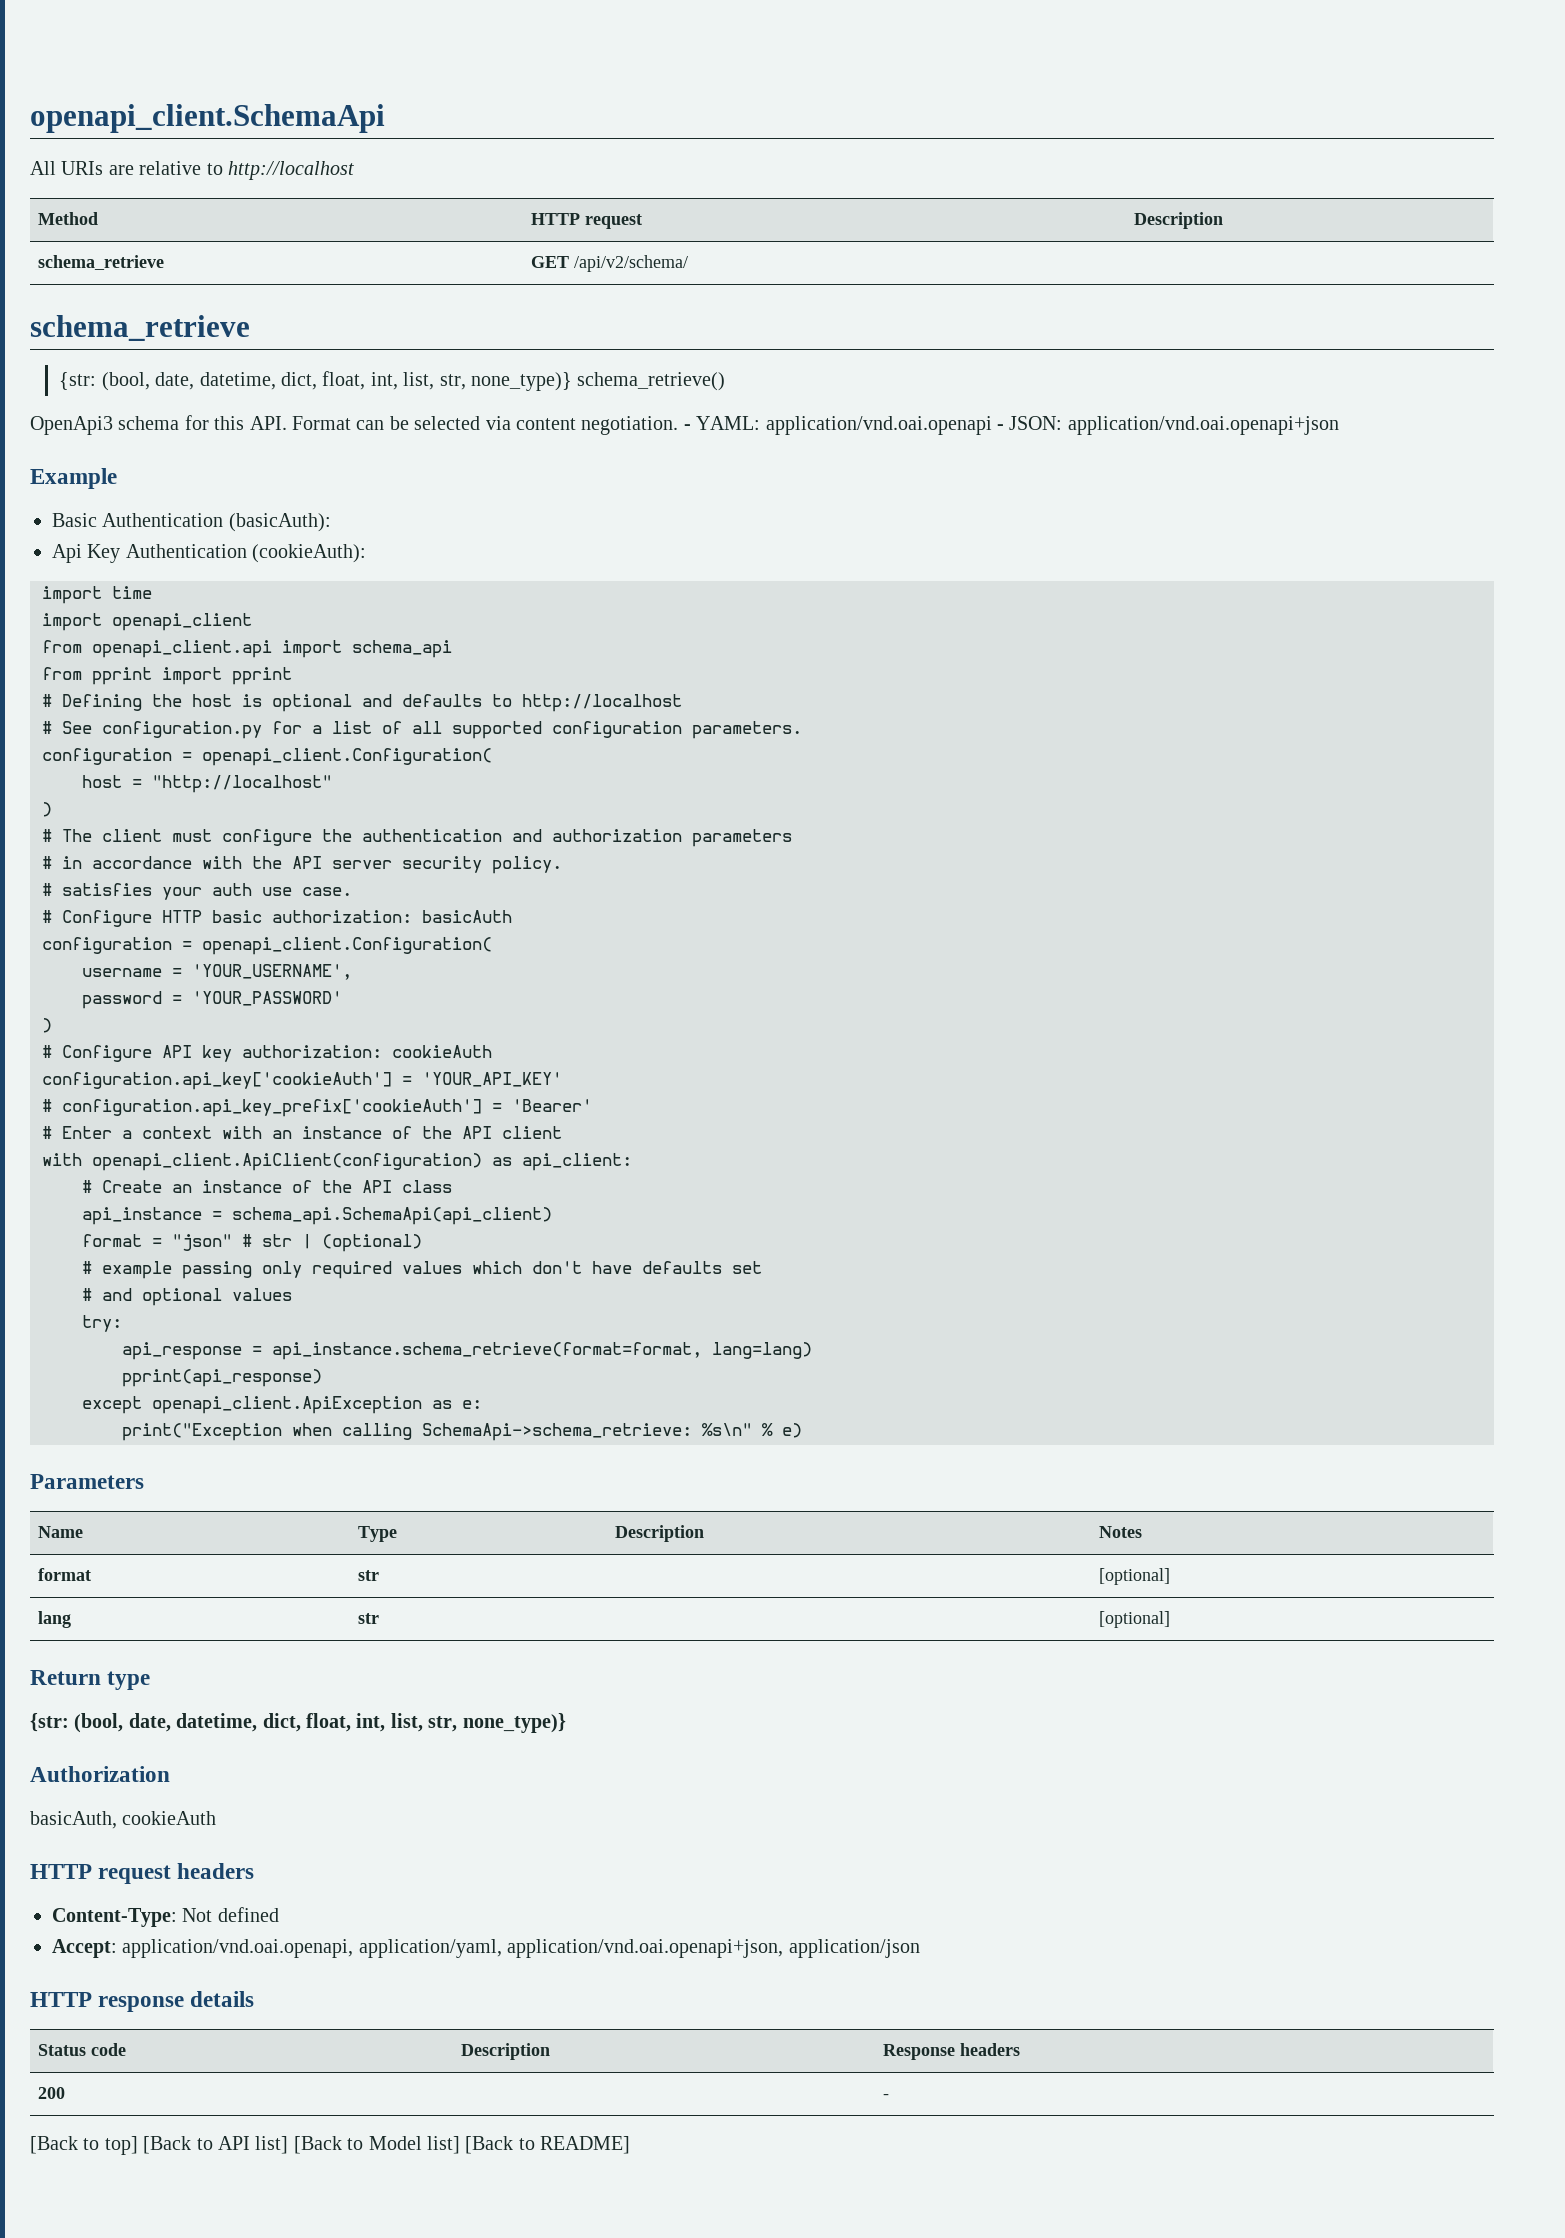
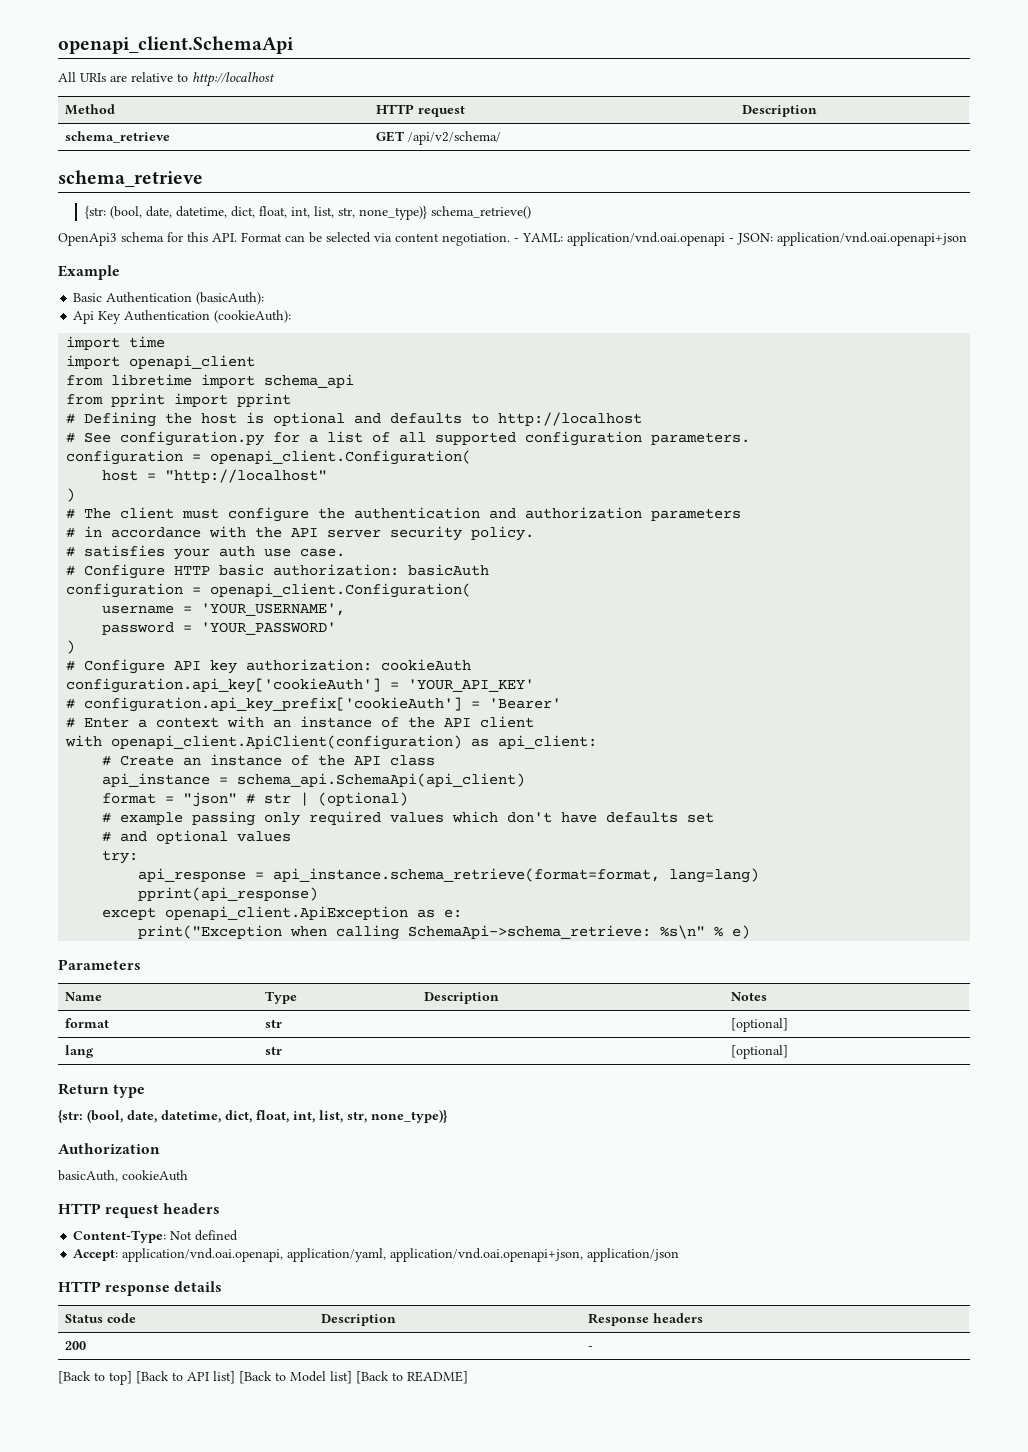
[92,640,272,658] openapi_client.api -> [111,374,193,386] libretime

